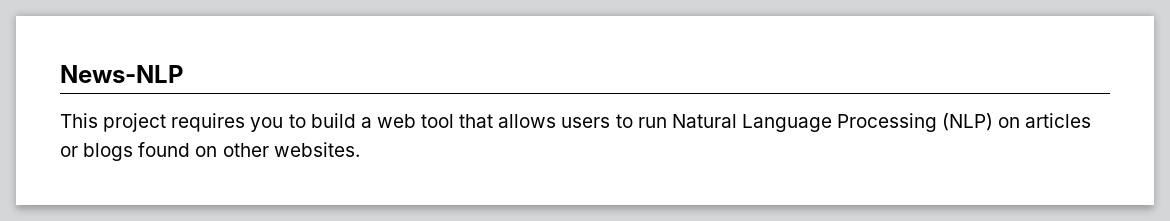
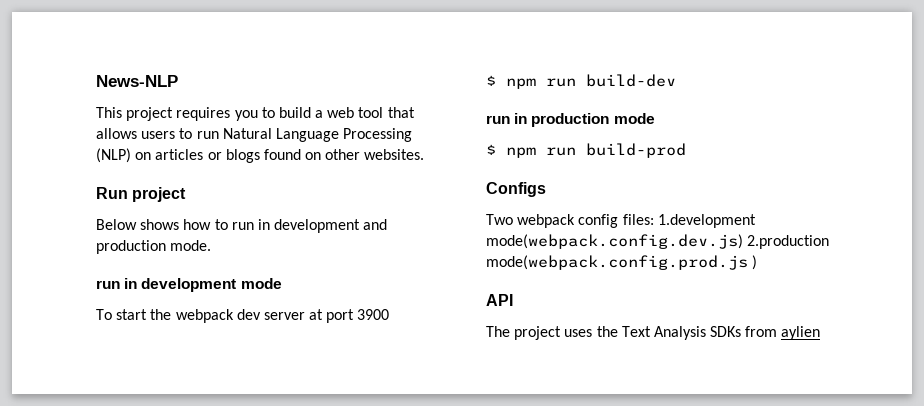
(360, 149) none -> [96,187,187,202] [96,219,388,233] [96,240,212,254] [96,278,282,292] [96,309,390,323] [486,74,676,89] [486,113,655,127] [486,143,686,158] [486,182,546,197] [486,214,756,228] [486,234,830,249] [486,255,758,270] [486,294,513,306] [486,326,821,340] // Run project // Below shows how to run in development and production mode. // run in development mode // To start the webpack dev server at port 3900 // $ npm run build-dev // run in production mode // $ npm run build-prod // Configs // Two webpack config files: 1.development mode(webpack.config.dev.js) 2.production mode(webpack.config.prod.js ) // API // The project uses the Text Analysis SDKs from aylien

